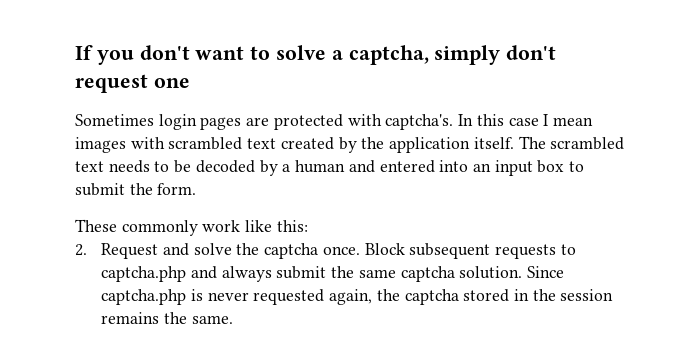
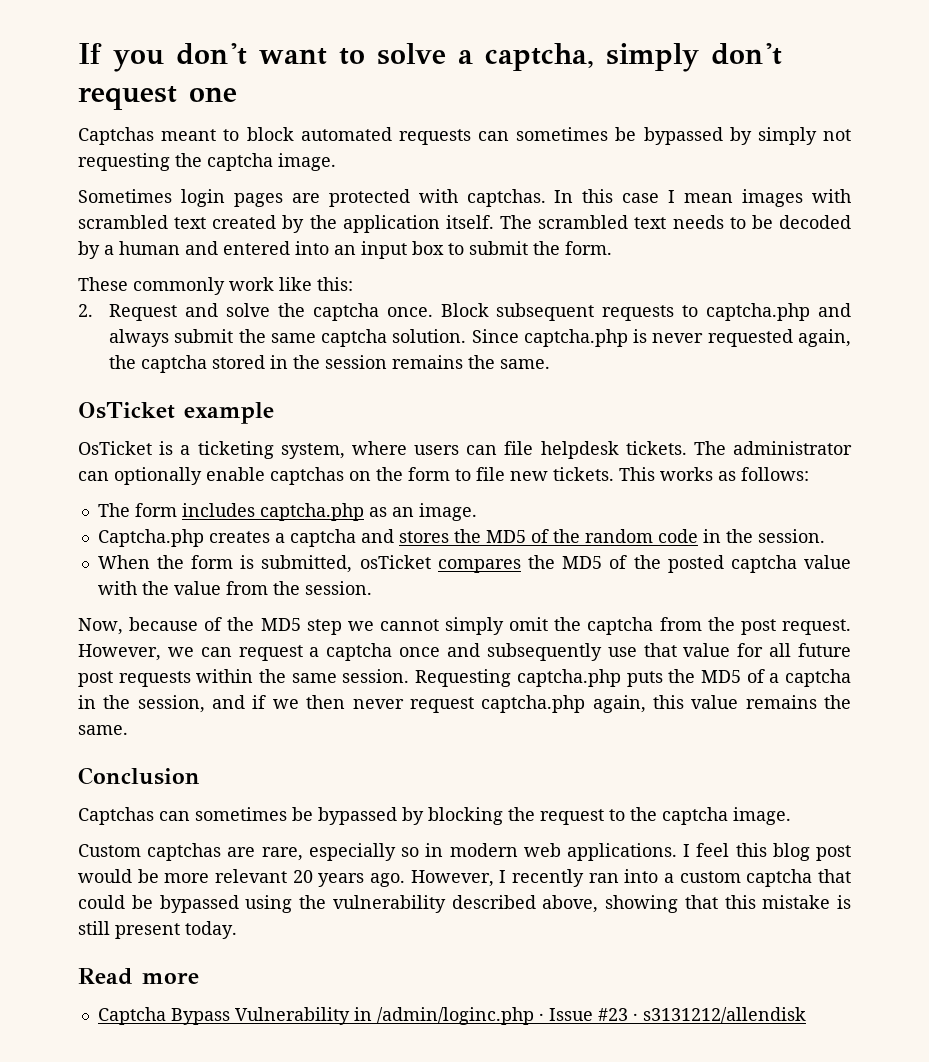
(190, 83) none -> [78,127,851,145] [78,153,336,171] // Captchas meant to block automated requests can sometimes be bypassed by simply not requesting the captcha image.
[385,114,454,130] captcha's. -> [466,189,546,207] captchas.
(233, 319) none -> [78,402,274,424] [78,441,852,459] [78,467,809,485] [97,503,477,521] [97,529,825,547] [97,555,852,573] [97,581,372,595] [78,617,851,635] [78,643,852,661] [78,669,852,687] [78,695,852,713] [78,725,128,735] [78,767,200,785] [78,807,791,825] [78,843,851,861] [78,869,851,887] [78,895,851,913] [78,921,237,939] [78,968,199,985] [97,1007,806,1025] // OsTicket example // OsTicket is a ticketing system, where users can file helpdesk tickets. The administrator can optionally enable captchas on the form to file new tickets. This works as follows: // The form includes captcha.php as an image. // Captcha.php creates a captcha and stores the MD5 of the random code in the session. // When the form is submitted, osTicket compares the MD5 of the posted captcha value with the value from the session. // Now, because of the MD5 step we cannot simply omit the captcha from the post request. However, we can request a captcha once and subsequently use that value for all future post requests within the same session. Requesting captcha.php puts the MD5 of a captcha in the session, and if we then never request captcha.php again, this value remains the same. // Conclusion // Captchas can sometimes be bypassed by blocking the request to the captcha image. // Custom captchas are rare, especially so in modern web applications. I feel this blog post would be more relevant 20 years ago. However, I recently ran into a custom captcha that could be bypassed using the vulnerability described above, showing that this mistake is still present today. // Read more // Captcha Bypass Vulnerability in /admin/loginc.php · Issue #23 · s3131212/allendisk

